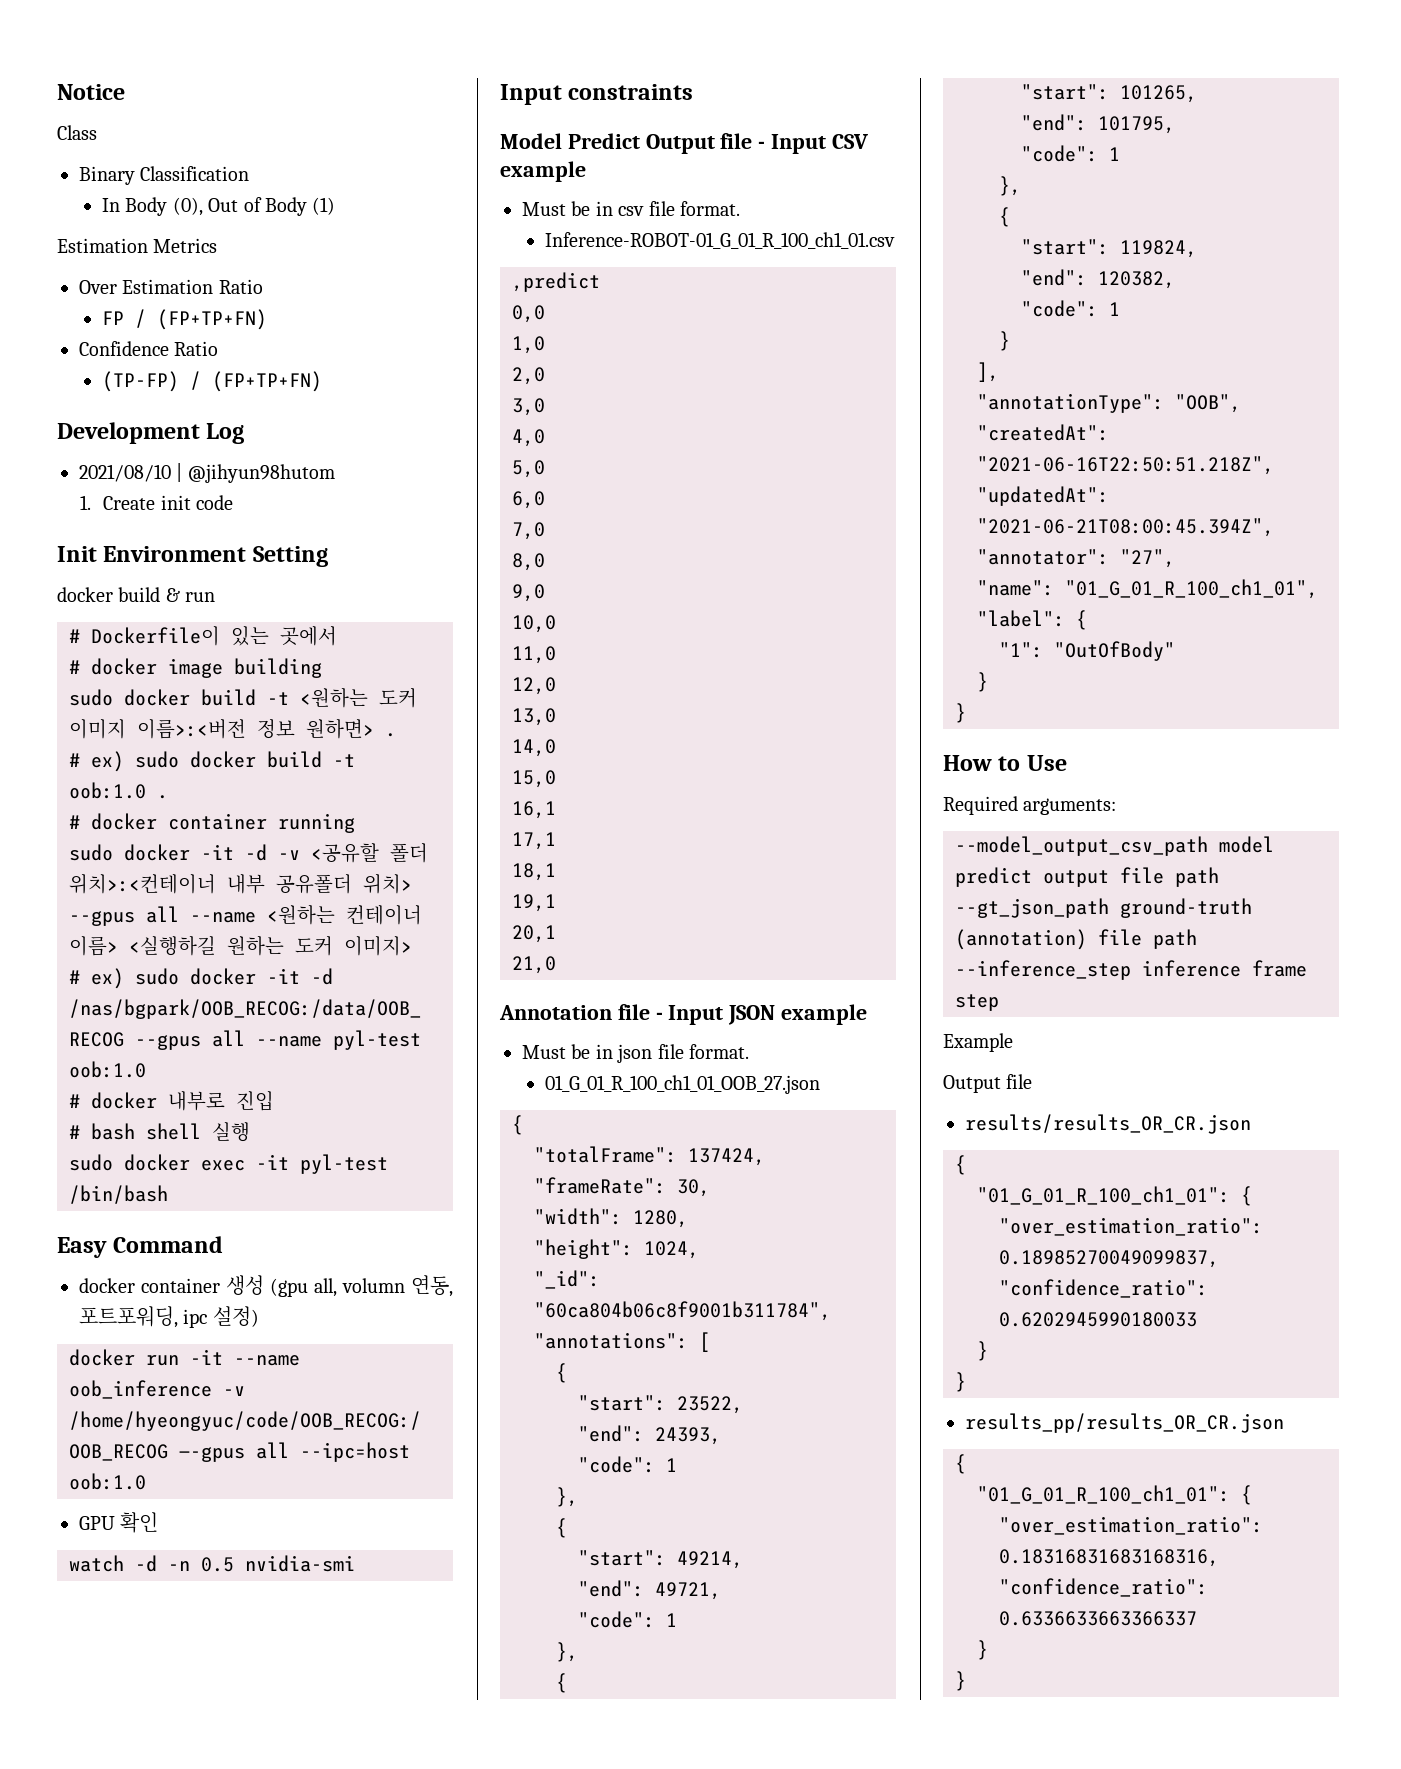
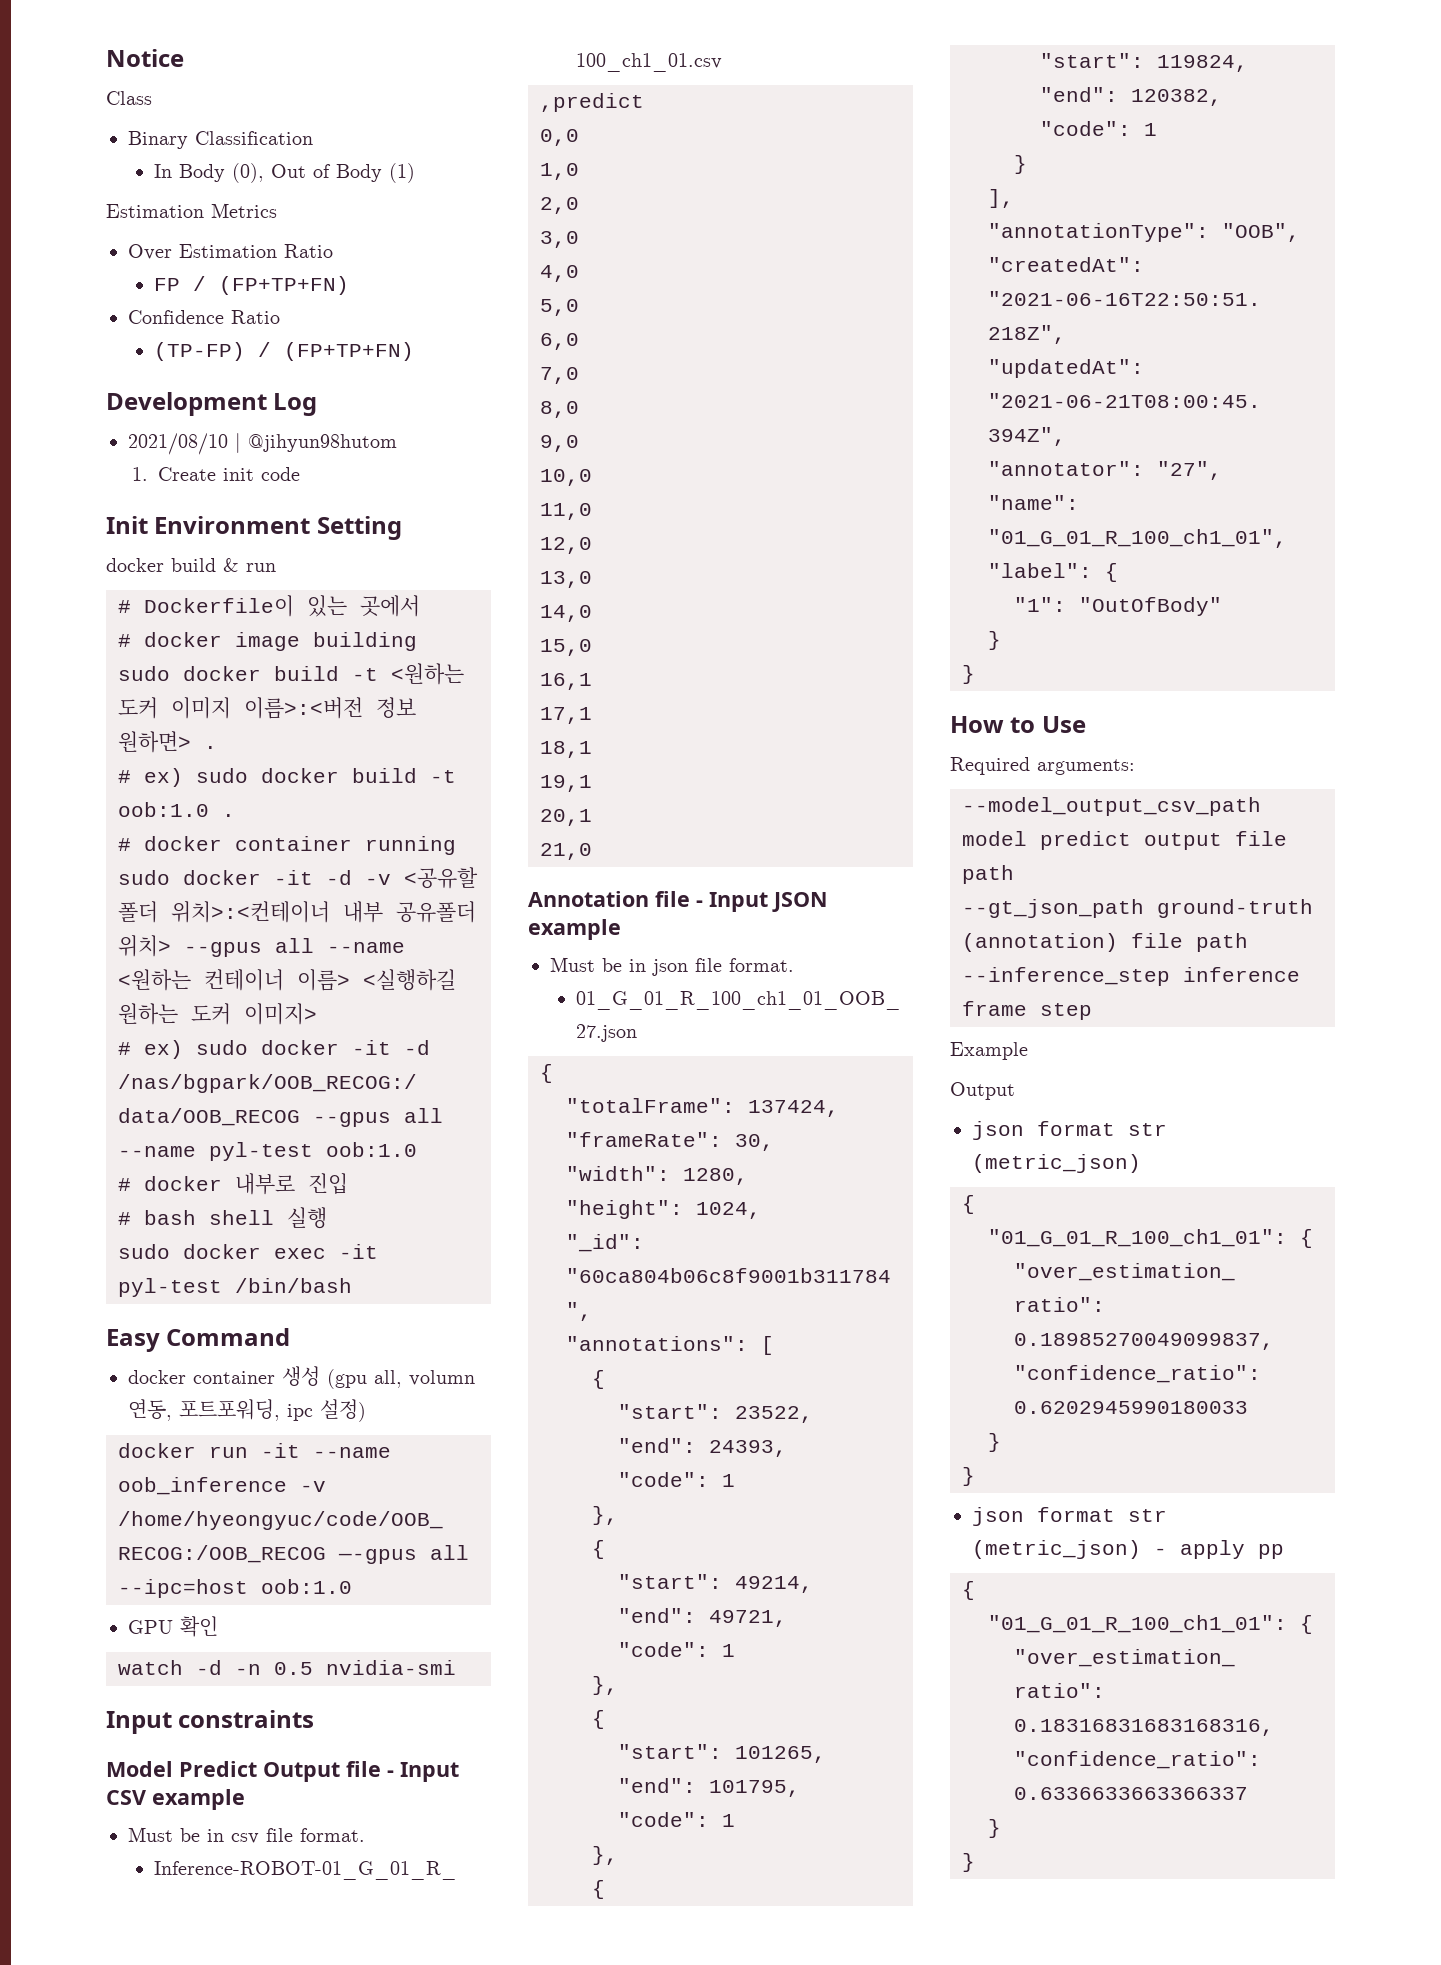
[1006,1074,1033,1089] [965,1114,1251,1134] file // results/results_OR_CR.json -> [972,1121,1167,1140] [972,1154,1141,1173] // json format str (metric_json)
[965,1413,1284,1433] results_pp/results_OR_CR.json -> [972,1507,1167,1526] [972,1540,1284,1559] json format str (metric_json) - apply pp

